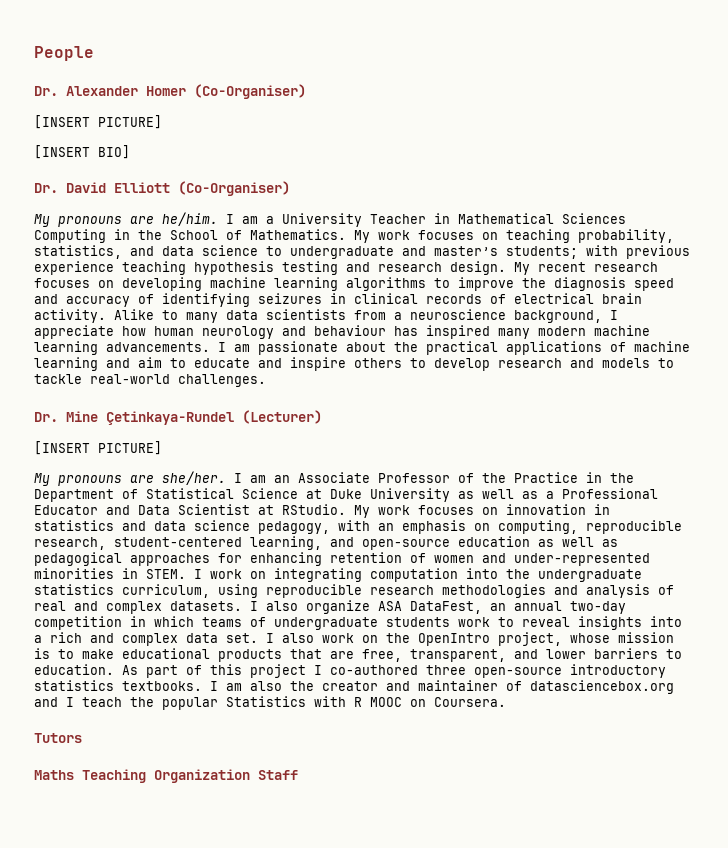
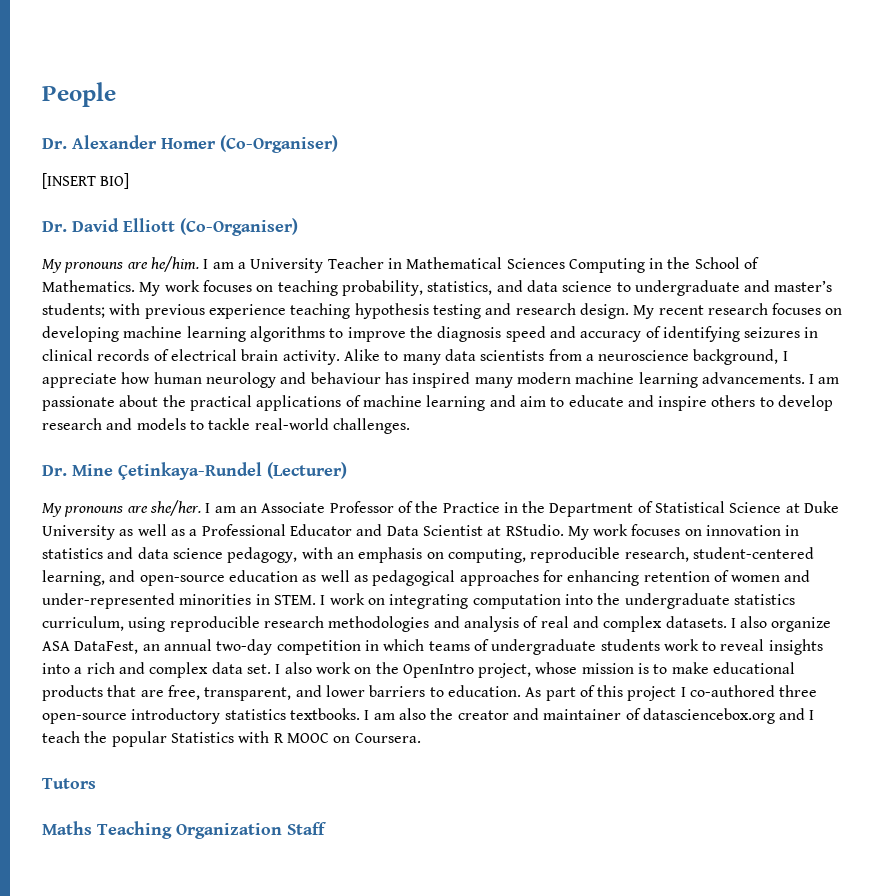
[34,115,162,129] // [INSERT PICTURE] -> (338, 144) none
[34,441,162,455] // [INSERT PICTURE] -> (347, 470) none

